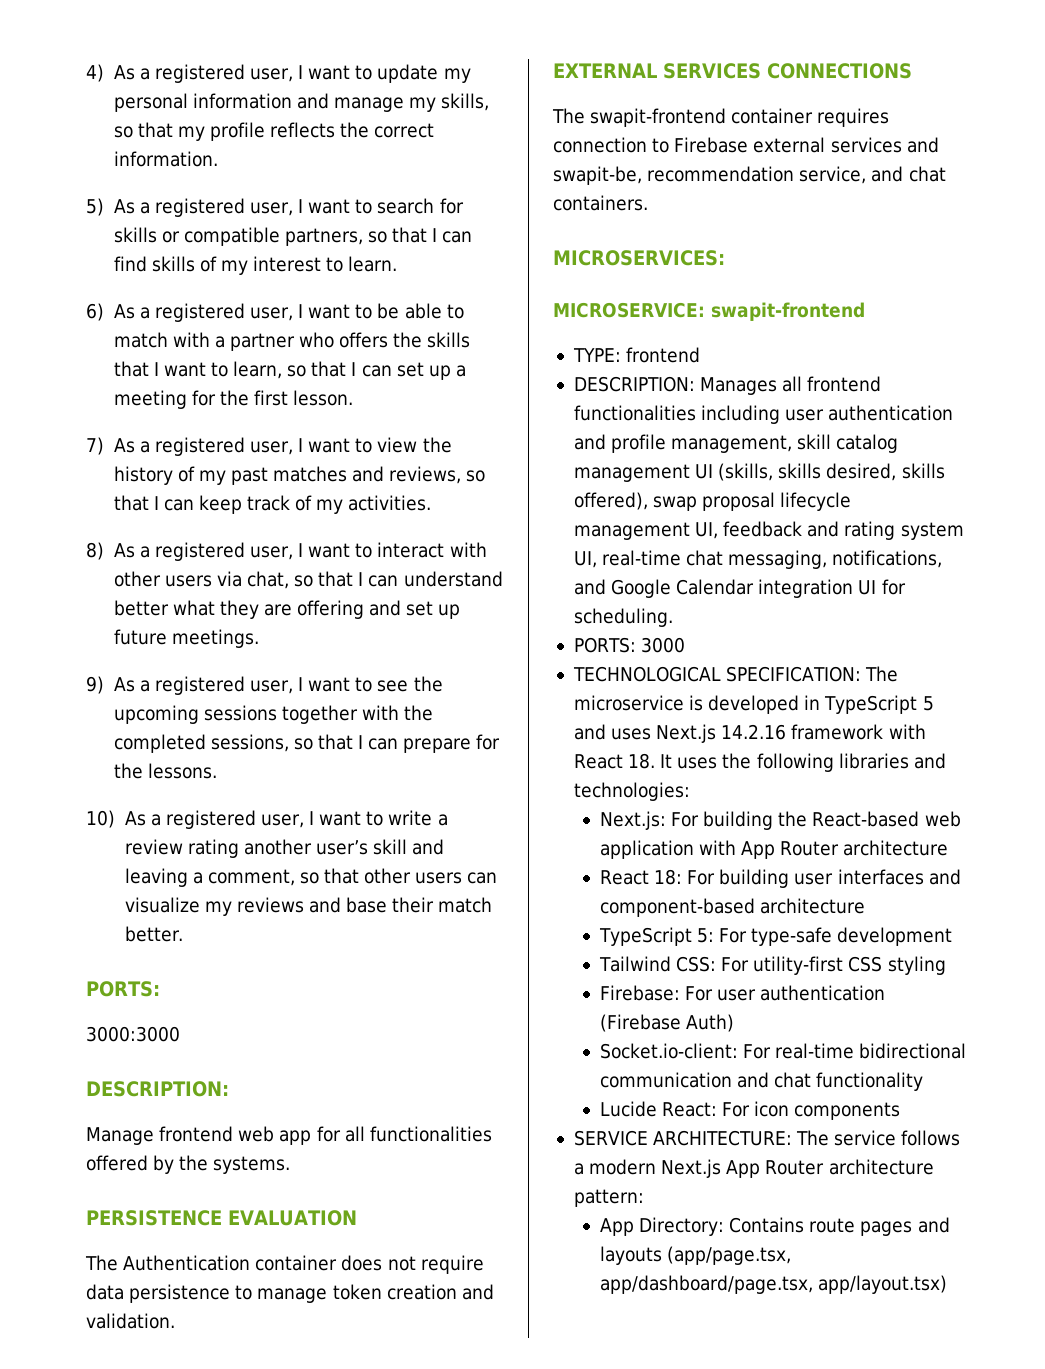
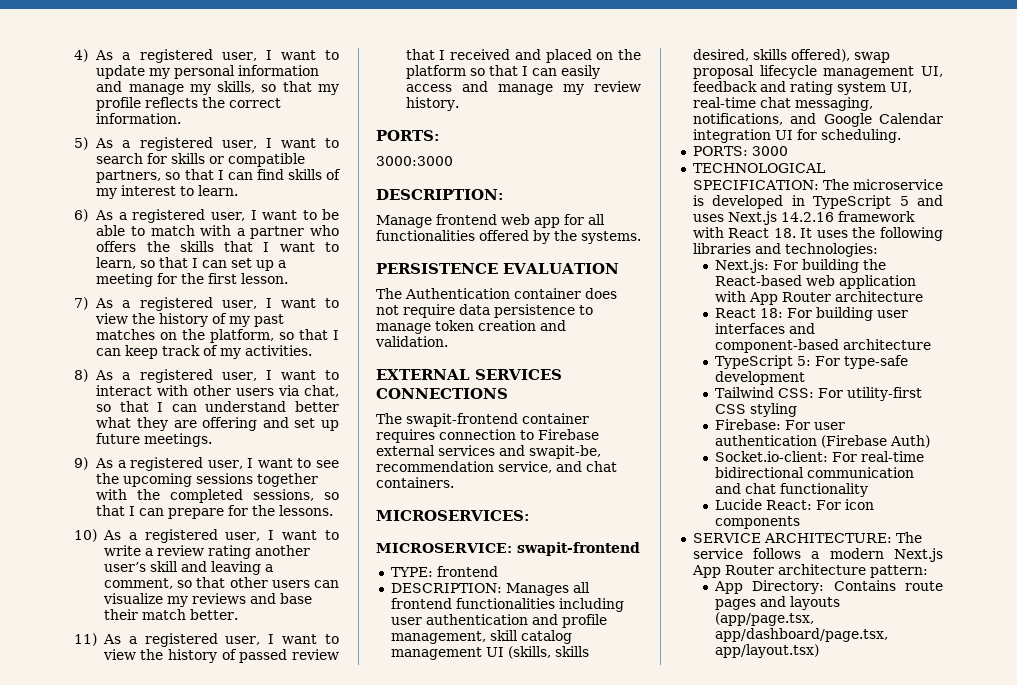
[352,466,462,484] and reviews, -> [160,329,275,343] on the platform,
(184, 934) none -> [74,633,339,647] [102,649,339,663] [405,49,641,63] [405,65,600,79] [405,81,641,95] [405,97,459,111] // 11) As a registered user, I want to view the history of passed review that I received and placed on the platform so that I can easily access and manage my review history.

